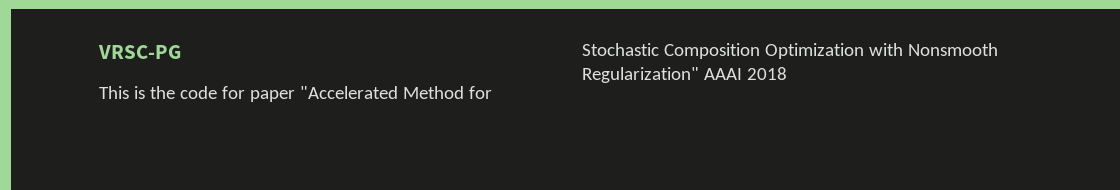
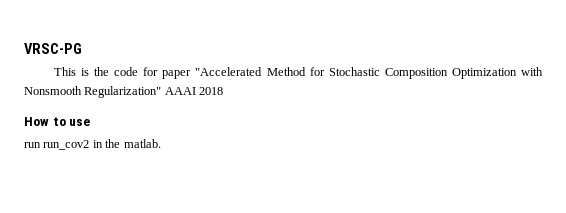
(787, 73) none -> [24,117,91,126] [24,139,161,150] // How to use // run run_cov2 in the matlab.

